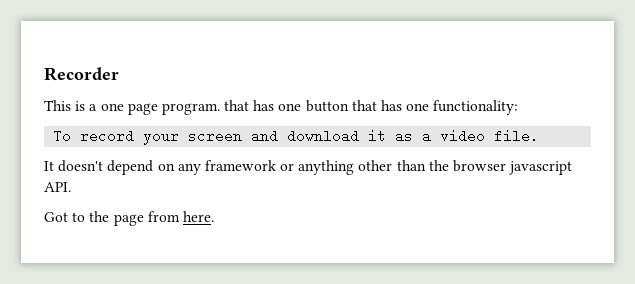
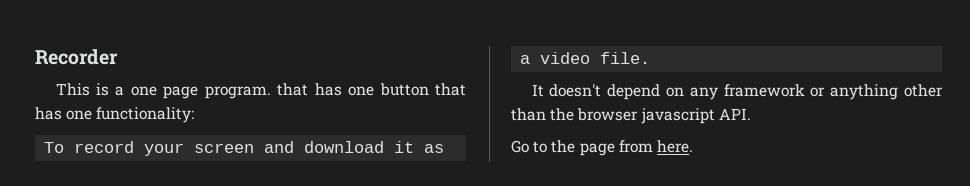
[44,212,68,222] Got -> [511,140,529,153] Go

